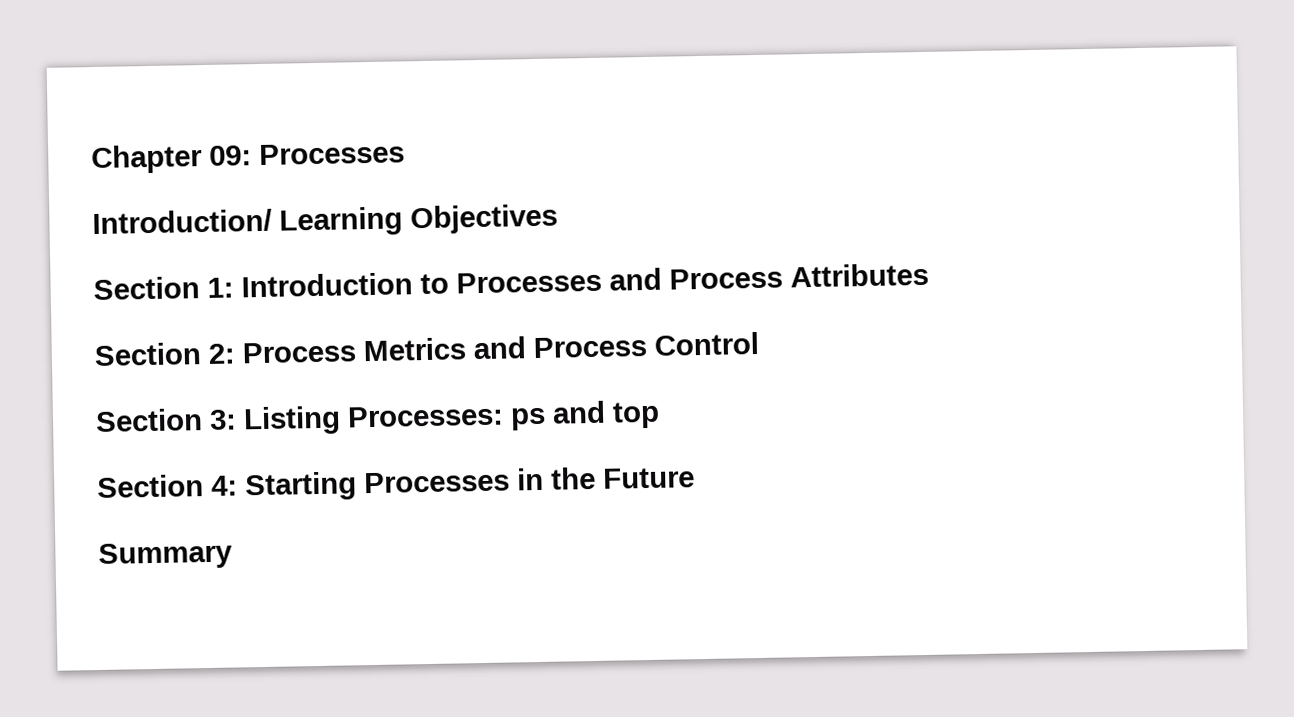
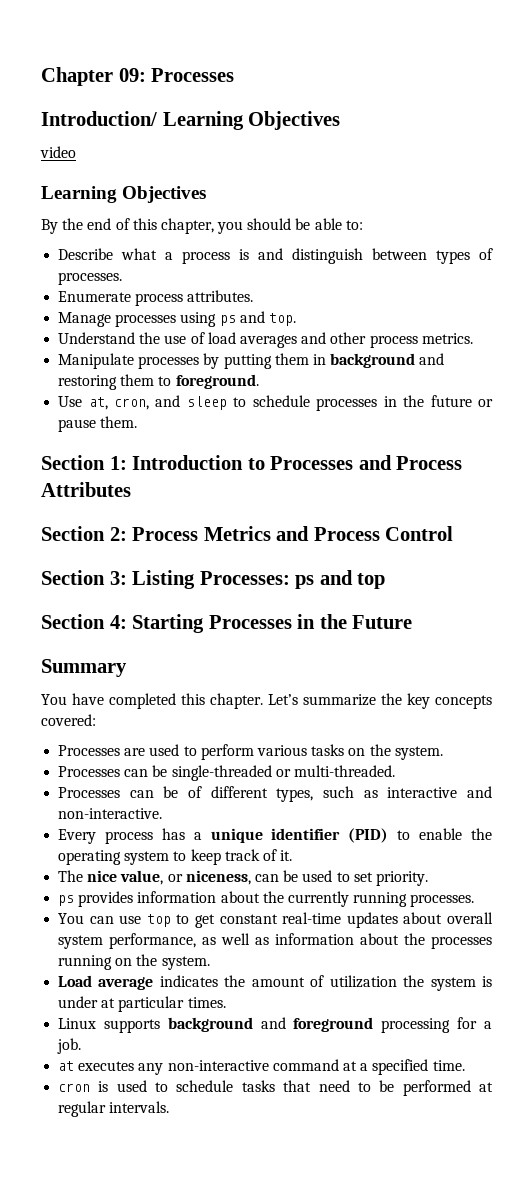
(558, 219) none -> [40,146,76,158] [41,186,207,203] [41,218,363,234] [58,248,494,264] [58,272,123,285] [58,290,254,306] [58,311,296,327] [58,332,473,348] [58,353,445,369] [58,374,259,390] [58,395,493,411] [58,416,138,432] // video // Learning Objectives // By the end of this chapter, you should be able to: // Describe what a process is and distinguish between types of processes. // Enumerate process attributes. // Manage processes using ps and top. // Understand the use of load averages and other process metrics. // Manipulate processes by putting them in background and restoring them to foreground. // Use at, cron, and sleep to schedule processes in the future or pause them.
(233, 555) none -> [41,693,492,709] [41,714,96,726] [58,744,443,760] [58,765,395,781] [58,786,492,802] [58,808,163,819] [58,828,492,844] [58,849,293,865] [58,870,428,886] [58,891,475,907] [58,912,493,928] [58,933,492,949] [58,954,210,970] [58,975,492,991] [58,996,226,1012] [58,1017,493,1033] [57,1038,82,1054] [58,1059,465,1075] [58,1080,493,1096] [58,1101,170,1117] // You have completed this chapter. Let’s summarize the key concepts covered: // Processes are used to perform various tasks on the system. // Processes can be single-threaded or multi-threaded. // Processes can be of different types, such as interactive and non-interactive. // Every process has a unique identifier (PID) to enable the operating system to keep track of it. // The nice value, or niceness, can be used to set priority. // ps provides information about the currently running processes. // You can use top to get constant real-time updates about overall system performance, as well as information about the processes running on the system. // Load average indicates the amount of utilization the system is under at particular times. // Linux supports background and foreground processing for a job. // at executes any non-interactive command at a specified time. // cron is used to schedule tasks that need to be performed at regular intervals.

